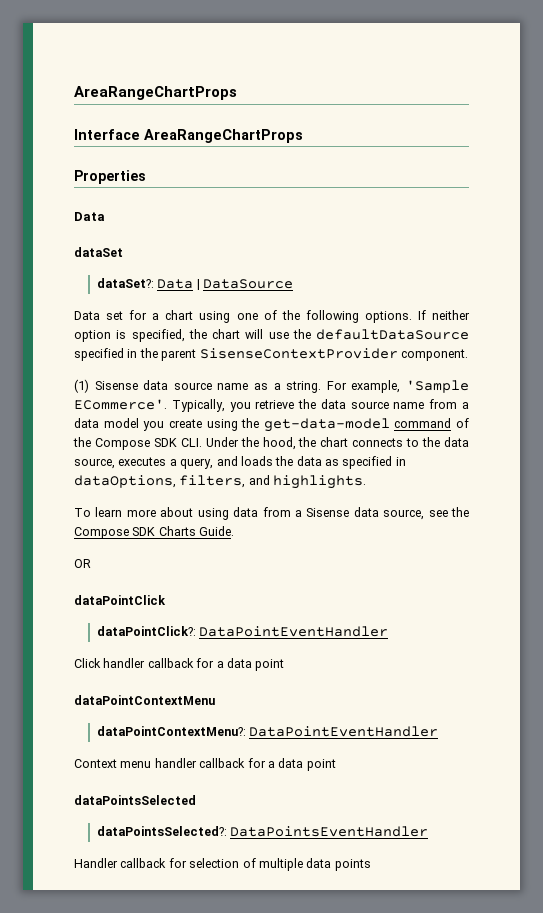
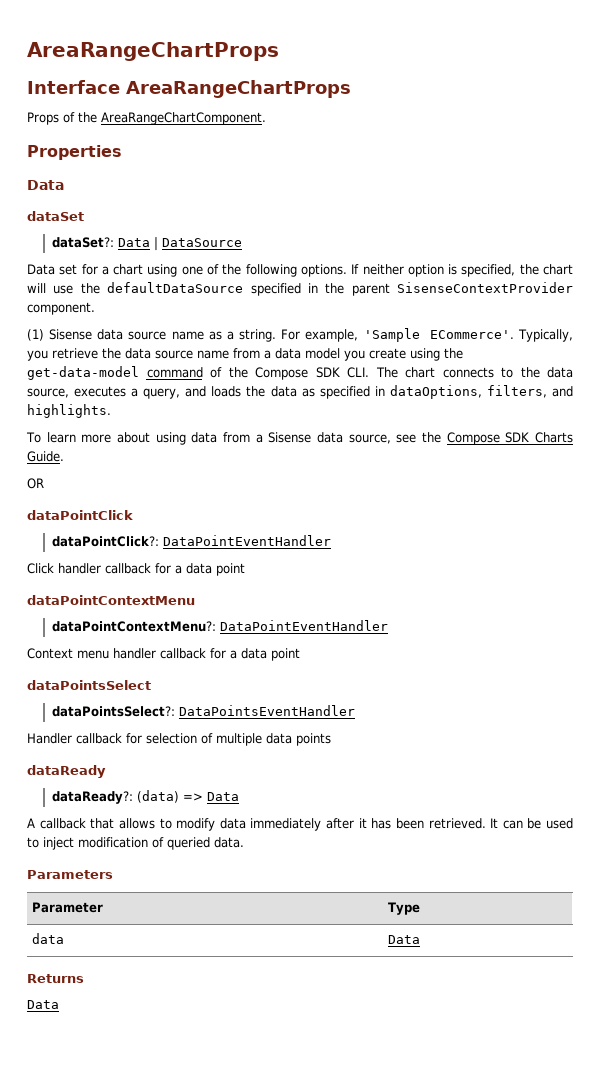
(303, 136) none -> [27,112,266,125] // Props of the AreaRangeChartComponent.
[205,437,317,450] Under the hood, the -> [375,367,398,378] The
[74,795,196,805] [97,826,228,836] dataPointsSelected // dataPointsSelected?: -> [27,680,151,690] [51,706,175,717] dataPointsSelect // dataPointsSelect?:
(371, 865) none -> [27,765,106,778] [51,790,239,804] [27,818,573,831] [27,837,244,850] [27,870,113,879] [32,902,104,913] [388,902,421,915] [32,933,65,944] [388,935,421,944] [27,974,84,983] [27,1000,59,1009] // dataReady // dataReady?: (data) => Data // A callback that allows to modify data immediately after it has been retrieved. It can be used to inject modification of queried data. // Parameters // Parameter | Type // data | Data // Returns // Data

